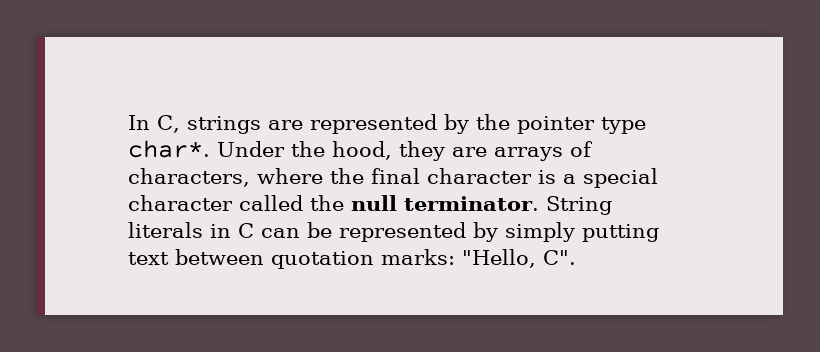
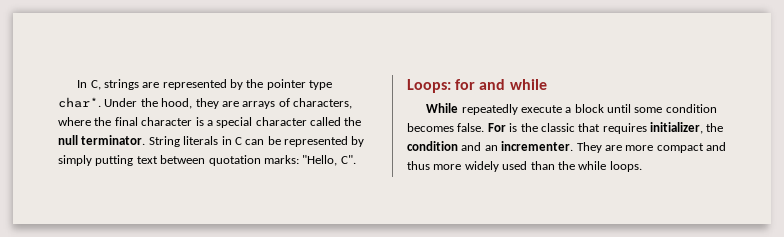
(576, 257) none -> [407,79,547,93] [426,103,717,115] [407,122,724,134] [407,141,726,153] [407,161,642,172] // Loops: for and while // While repeatedly execute a block until some condition becomes false. For is the classic that requires initializer, the condition and an incrementer. They are more compact and thus more widely used than the while loops.

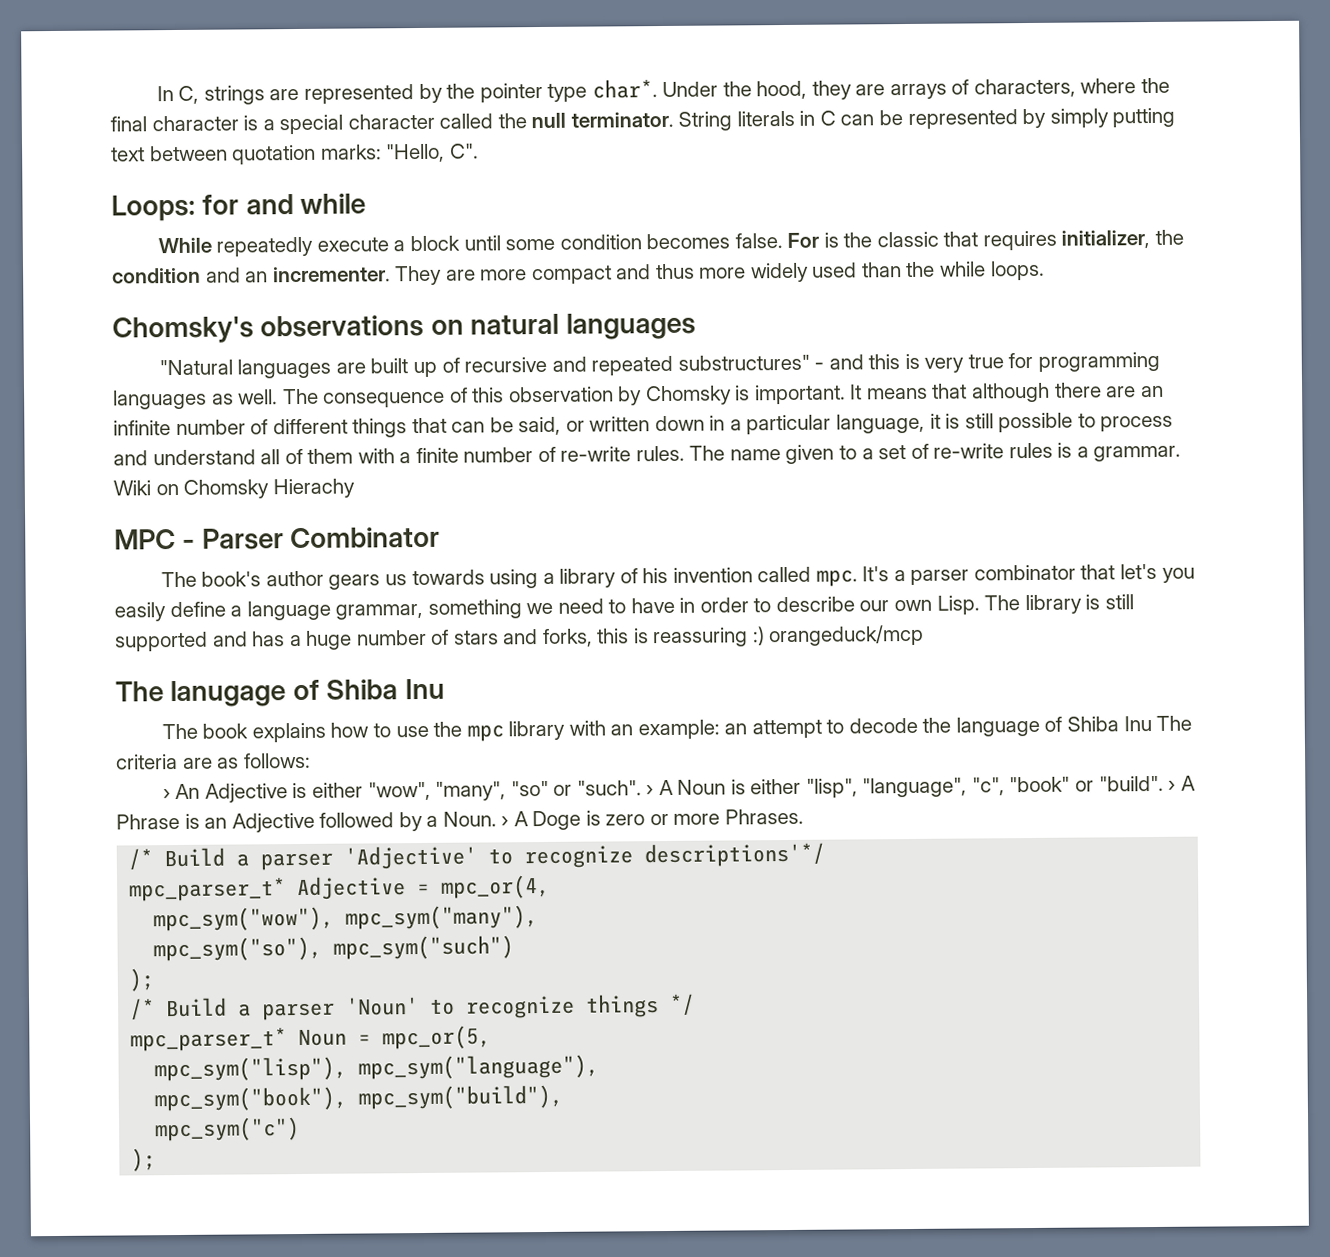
(642, 166) none -> [112,312,696,344] [158,351,1160,379] [113,382,1164,410] [113,412,1174,438] [113,442,1182,466] [113,478,355,499] [114,526,441,550] [160,563,1195,590] [114,594,1134,622] [115,624,925,652] [115,678,445,708] [161,715,1193,743] [116,752,311,770] [162,775,1196,803] [116,808,805,833] [128,842,826,871] [129,874,551,902] [153,905,539,932] [153,935,515,962] [129,968,155,992] [130,993,696,1021] [130,1025,492,1052] [154,1054,600,1082] [154,1084,564,1112] [154,1117,301,1142] [131,1148,157,1172] // Chomsky's observations on natural languages // "Natural languages are built up of recursive and repeated substructures" - and this is very true for programming languages as well. The consequence of this observation by Chomsky is important. It means that although there are an infinite number of different things that can be said, or written down in a particular language, it is still possible to process and understand all of them with a finite number of re-write rules. The name given to a set of re-write rules is a grammar. Wiki on Chomsky Hierachy // MPC - Parser Combinator // The book's author gears us towards using a library of his invention called mpc. It's a parser combinator that let's you easily define a language grammar, something we need to have in order to describe our own Lisp. The library is still supported and has a huge number of stars and forks, this is reassuring :) orangeduck/mcp // The lanugage of Shiba Inu // The book explains how to use the mpc library with an example: an attempt to decode the language of Shiba Inu The criteria are as follows: // › An Adjective is either "wow", "many", "so" or "such". › A Noun is either "lisp", "language", "c", "book" or "build". › A Phrase is an Adjective followed by a Noun. › A Doge is zero or more Phrases. // /* Build a parser 'Adjective' to recognize descriptions'*/ // mpc_parser_t* Adjective = mpc_or(4, // mpc_sym("wow"), mpc_sym("many"), // mpc_sym("so"), mpc_sym("such") // ); // /* Build a parser 'Noun' to recognize things */ // mpc_parser_t* Noun = mpc_or(5, // mpc_sym("lisp"), mpc_sym("language"), // mpc_sym("book"), mpc_sym("build"), // mpc_sym("c") // );

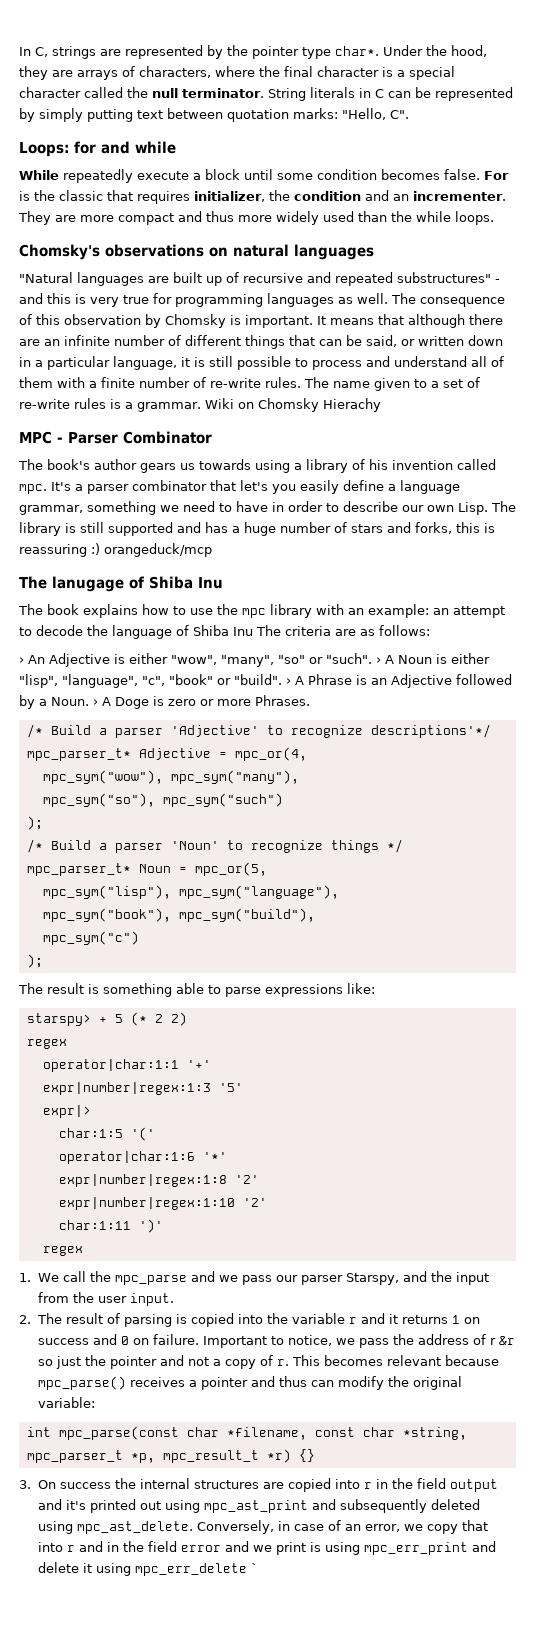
(157, 1160) none -> [18,983,375,997] [26,1012,187,1026] [26,1039,67,1049] [42,1059,211,1072] [42,1082,243,1095] [42,1105,91,1118] [58,1127,155,1141] [58,1151,227,1164] [58,1174,259,1187] [58,1197,267,1210] [58,1219,163,1233] [42,1246,83,1256] [19,1271,490,1285] [38,1292,175,1306] [19,1313,481,1327] [38,1334,516,1348] [38,1355,500,1369] [38,1376,463,1390] [38,1397,96,1408] [26,1426,467,1440] [26,1449,315,1463] [19,1478,499,1492] [38,1499,481,1513] [38,1520,489,1534] [38,1541,497,1555] [38,1562,259,1576] // The result is something able to parse expressions like: // starspy> + 5 (* 2 2) // regex // operator|char:1:1 '+' // expr|number|regex:1:3 '5' // expr|> // char:1:5 '(' // operator|char:1:6 '*' // expr|number|regex:1:8 '2' // expr|number|regex:1:10 '2' // char:1:11 ')' // regex // 1. We call the mpc_parse and we pass our parser Starspy, and the input from the user input. // 2. The result of parsing is copied into the variable r and it returns 1 on success and 0 on failure. Important to notice, we pass the address of r &r so just the pointer and not a copy of r. This becomes relevant because mpc_parse() receives a pointer and thus can modify the original variable: // int mpc_parse(const char *filename, const char *string, mpc_parser_t *p, mpc_result_t *r) {} // 3. On success the internal structures are copied into r in the field output and it's printed out using mpc_ast_print and subsequently deleted using mpc_ast_delete. Conversely, in case of an error, we copy that into r and in the field error and we print is using mpc_err_print and delete it using mpc_err_delete `

